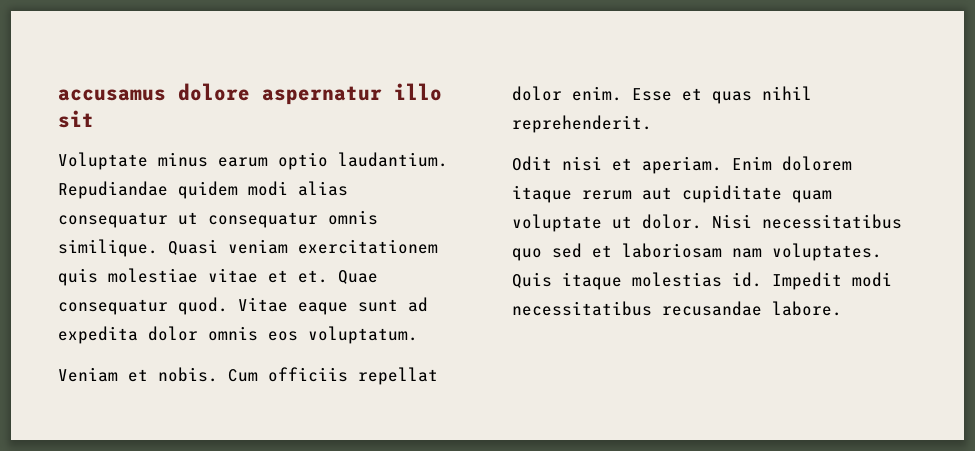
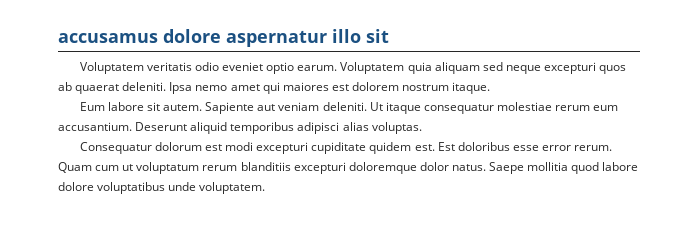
[58,152,448,170] [58,181,348,199] [58,210,378,228] [58,239,438,257] [58,268,378,286] [58,297,428,315] [58,326,418,344] [58,367,438,385] [512,86,812,104] [512,115,652,133] [512,156,852,174] [512,185,832,203] [512,214,902,232] [512,243,882,261] [512,272,892,290] [512,301,842,316] Voluptate minus earum optio laudantium. Repudiandae quidem modi alias consequatur ut consequatur omnis similique. Quasi veniam exercitationem quis molestiae vitae et et. Quae consequatur quod. Vitae eaque sunt ad expedita dolor omnis eos voluptatum. // Veniam et nobis. Cum officiis repellat dolor enim. Esse et quas nihil reprehenderit. // Odit nisi et aperiam. Enim dolorem itaque rerum aut cupiditate quam voluptate ut dolor. Nisi necessitatibus quo sed et laboriosam nam voluptates. Quis itaque molestias id. Impedit modi necessitatibus recusandae labore. -> [79,62,627,74] [58,82,491,94] [79,102,619,114] [58,122,422,134] [79,142,613,154] [58,162,639,174] [58,182,266,194] Voluptatem veritatis odio eveniet optio earum. Voluptatem quia aliquam sed neque excepturi quos ab quaerat deleniti. Ipsa nemo amet qui maiores est dolorem nostrum itaque. // Eum labore sit autem. Sapiente aut veniam deleniti. Ut itaque consequatur molestiae rerum eum accusantium. Deserunt aliquid temporibus adipisci alias voluptas. // Consequatur dolorum est modi excepturi cupiditate quidem est. Est doloribus esse error rerum. Quam cum ut voluptatum rerum blanditiis excepturi doloremque dolor natus. Saepe mollitia quod labore dolore voluptatibus unde voluptatem.

